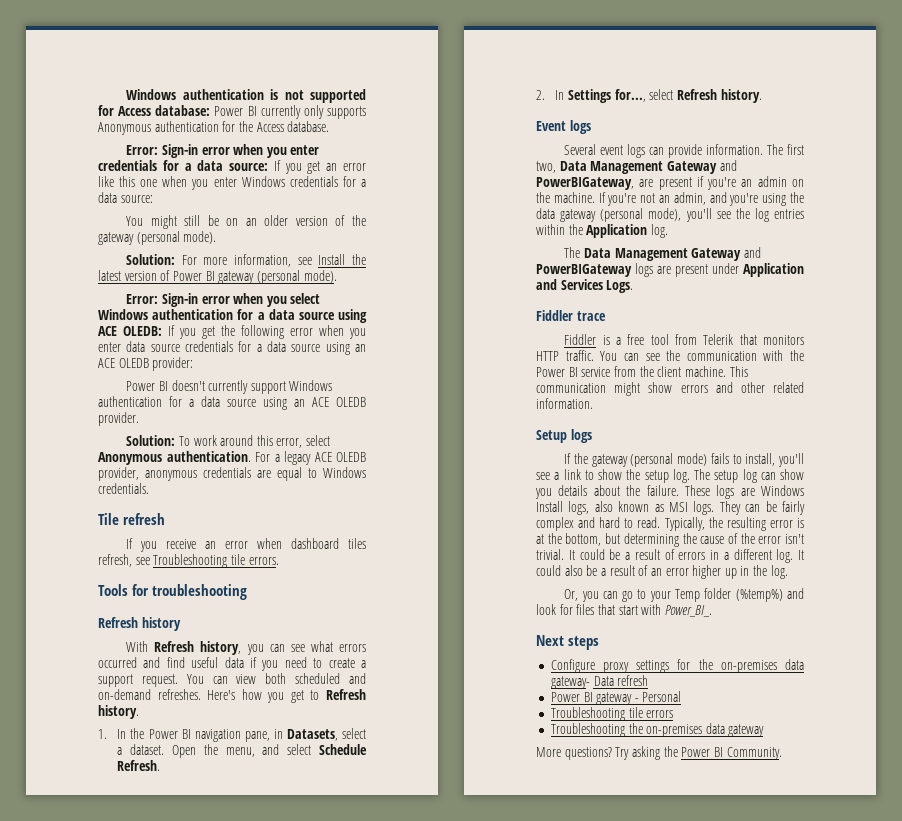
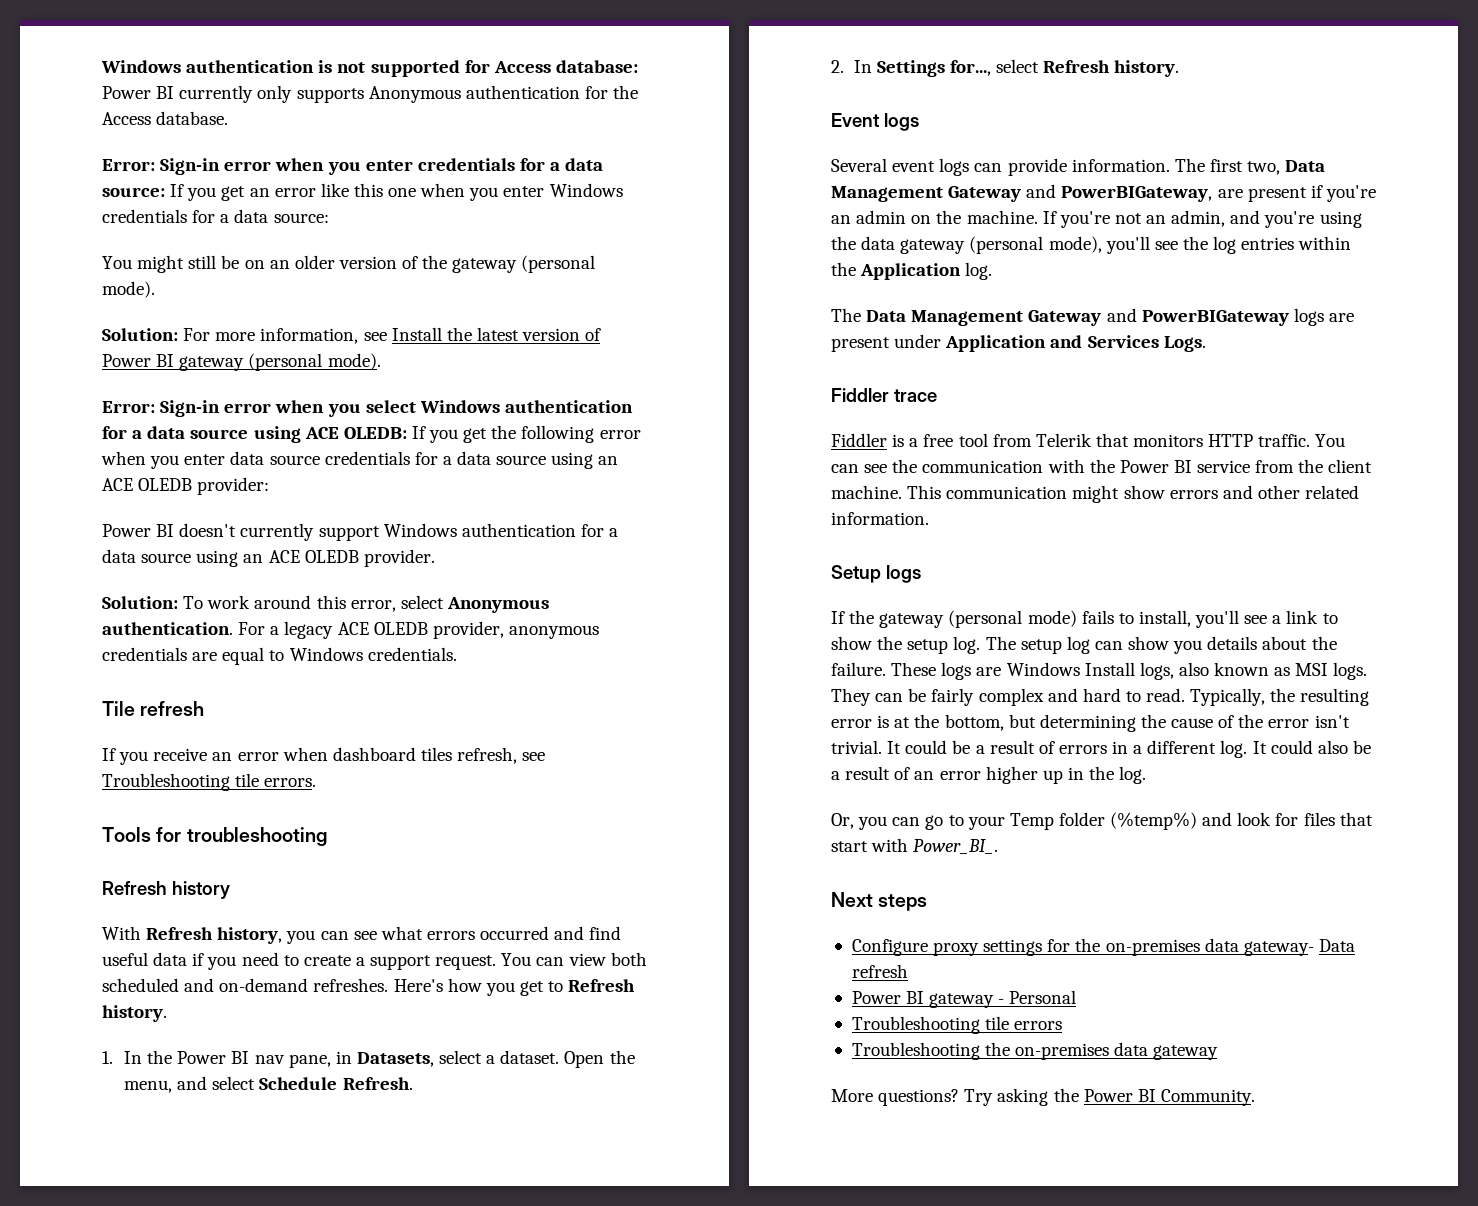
[194,729,241,742] navigation -> [254,1055,285,1064] nav

